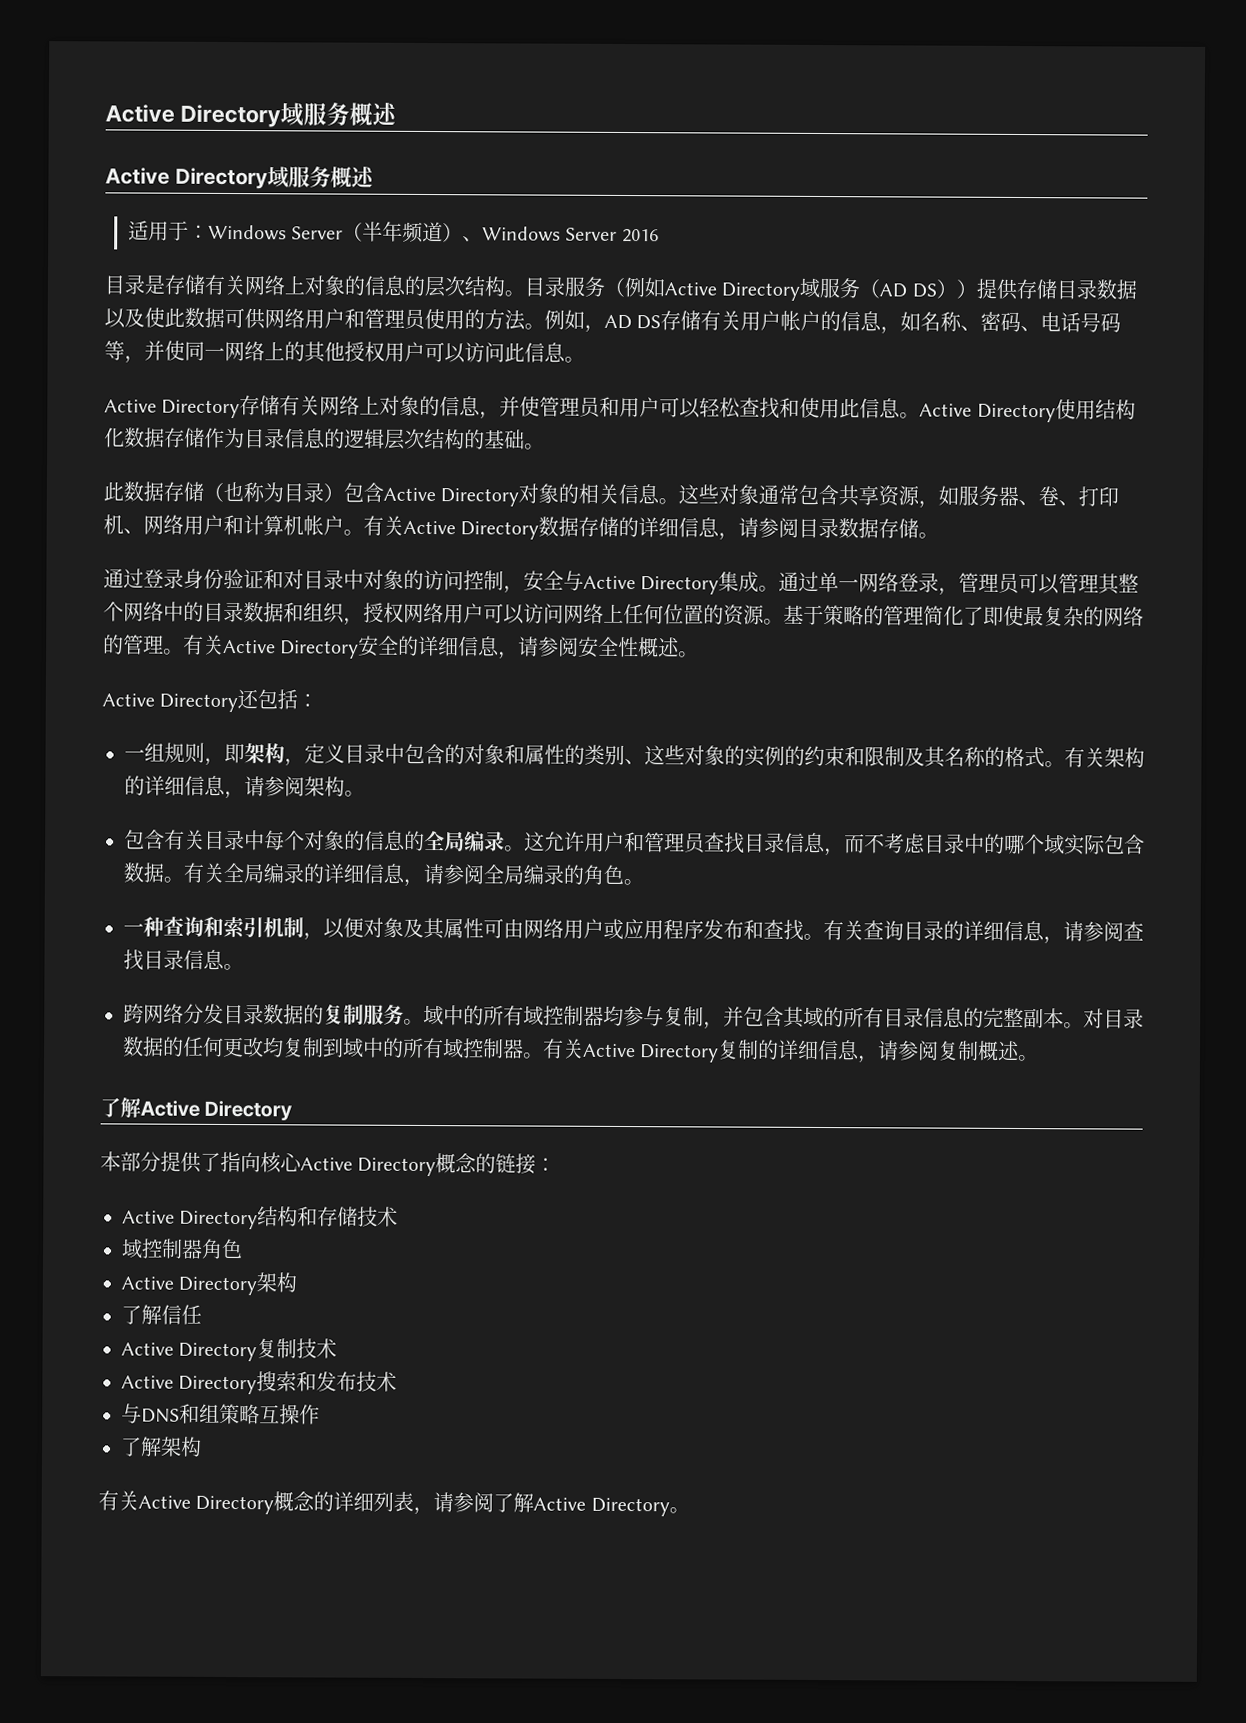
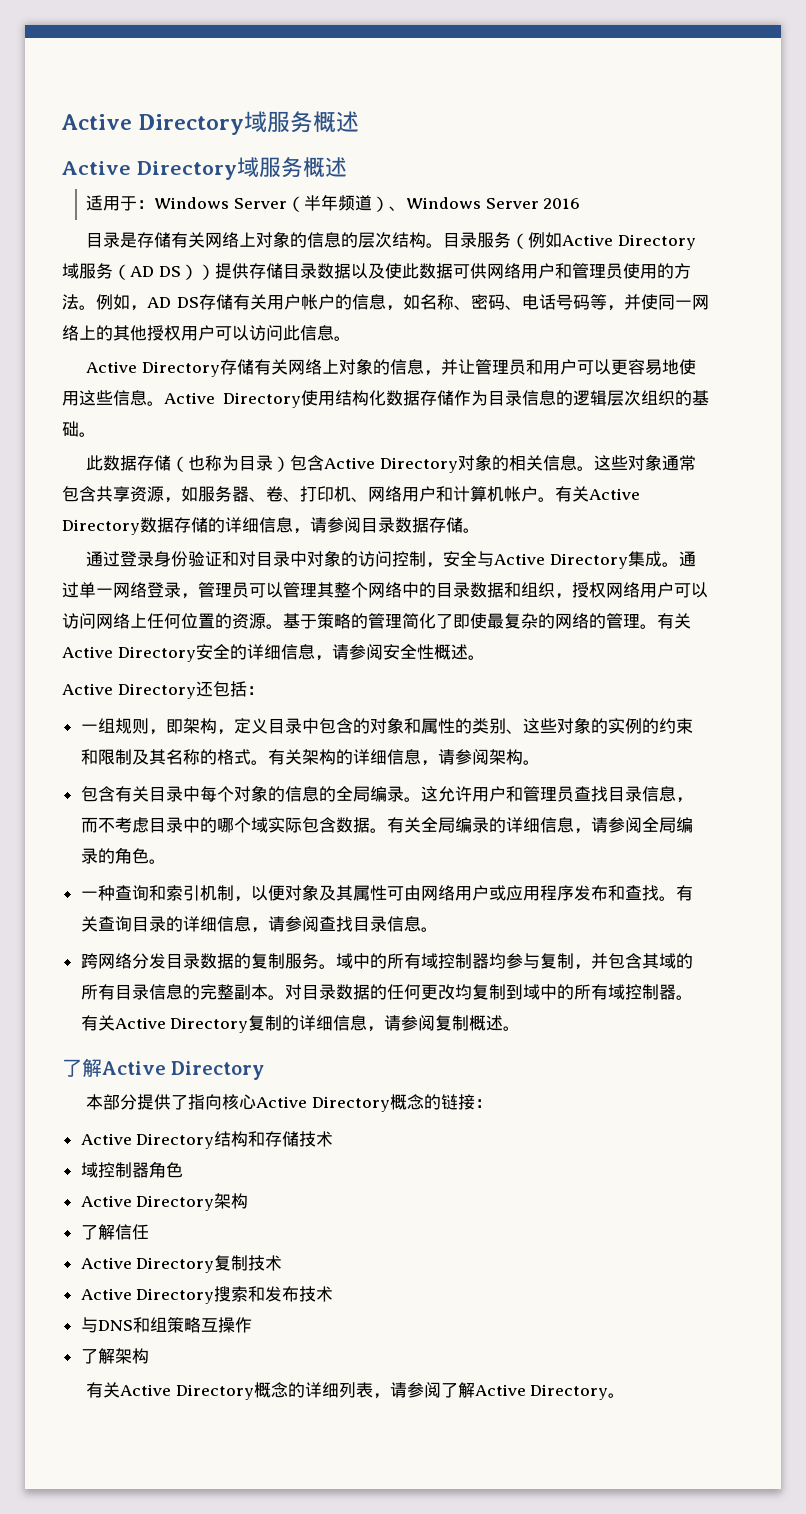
[519,396,541,417] 使 -> [457,359,475,374] 让
[699,397,861,419] 轻松查找和使用此 -> [610,359,696,375] [62,390,113,406] 更容易地使用这些
[424,428,465,450] 结构 -> [641,390,675,406] 组织

